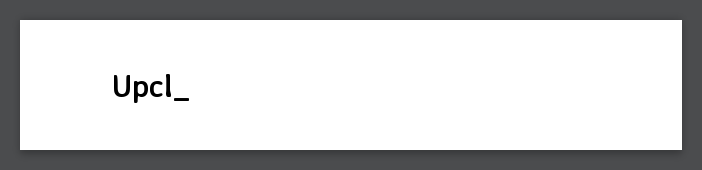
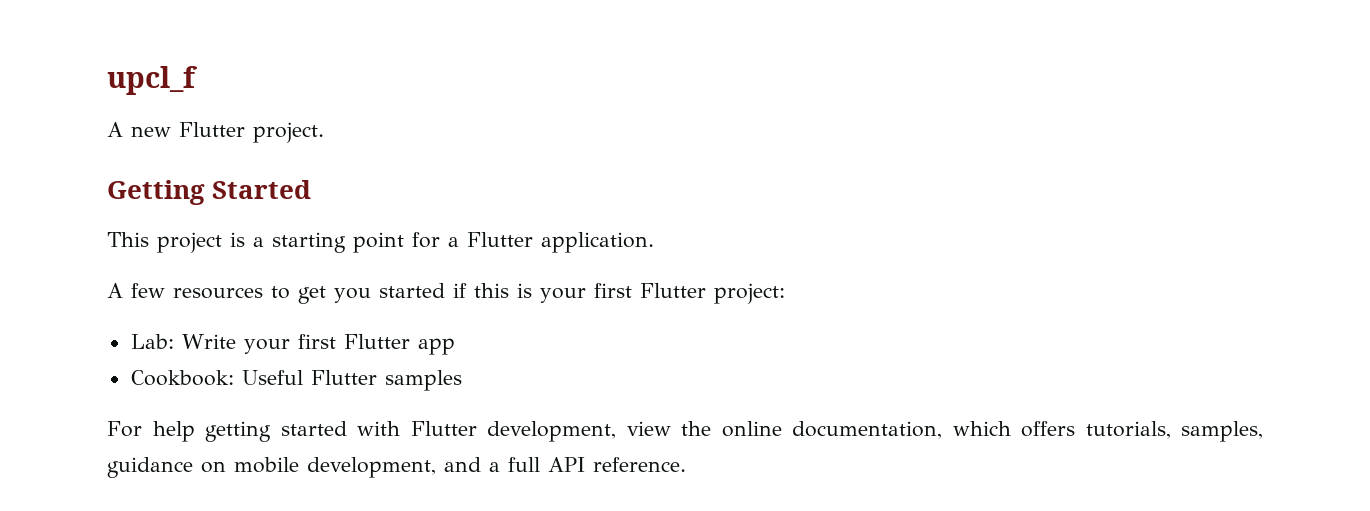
[112,74,190,103] Upcl_ -> [107,66,197,95] [107,122,324,143] [107,180,312,205] [107,232,654,253] [107,283,785,304] [130,334,455,355] [130,370,462,391] [107,421,1263,442] [107,457,686,478] upcl_f // A new Flutter project. // Getting Started // This project is a starting point for a Flutter application. // A few resources to get you started if this is your first Flutter project: // Lab: Write your first Flutter app // Cookbook: Useful Flutter samples // For help getting started with Flutter development, view the online documentation, which offers tutorials, samples, guidance on mobile development, and a full API reference.

